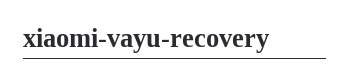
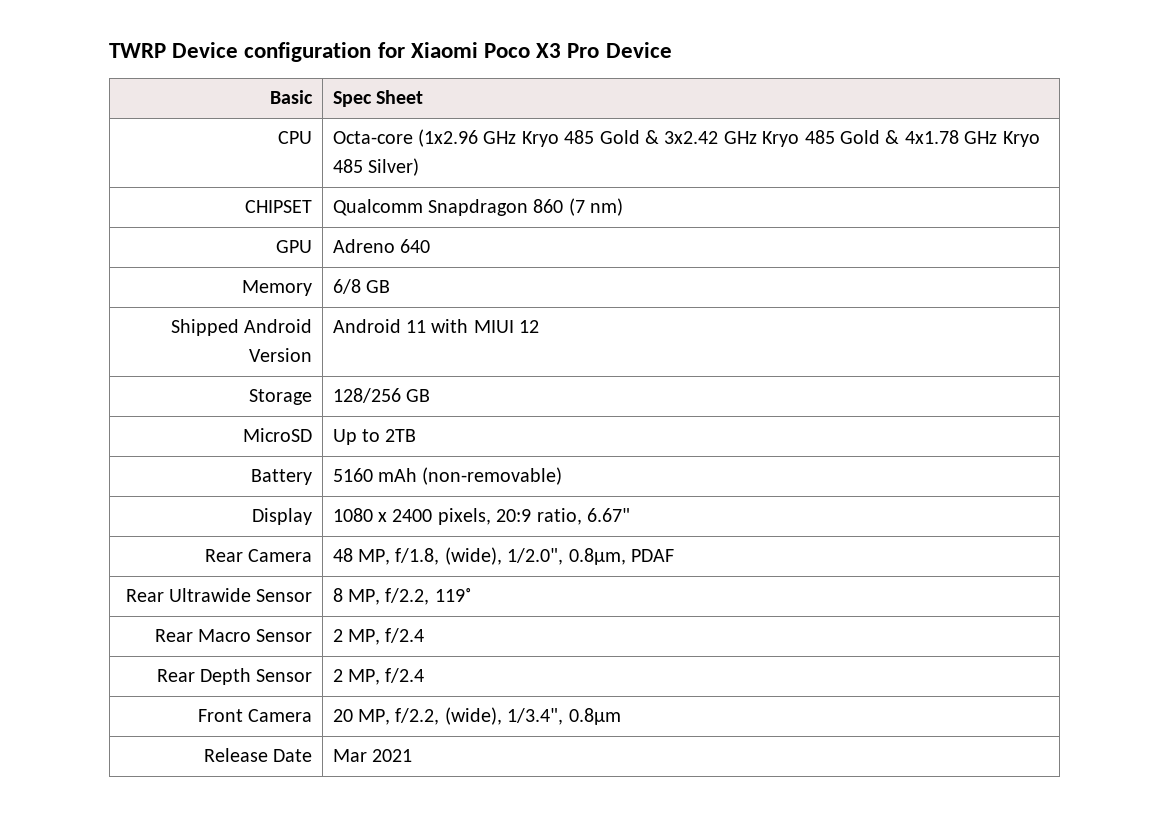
[23,28,269,53] xiaomi-vayu-recovery -> [109,42,672,62] [270,90,314,104] [332,90,423,107] [278,131,313,144] [332,129,1040,147] [332,158,419,176] [245,200,313,213] [332,198,624,216] [276,240,313,253] [332,239,430,253] [242,280,313,296] [332,279,390,294] [171,319,313,336] [249,348,313,362] [332,319,540,333] [249,389,313,405] [332,388,430,403] [243,428,313,442] [332,429,417,445] [251,469,313,485] [332,467,563,485] [252,508,313,525] [332,508,630,525] [205,549,313,562] [332,547,674,565] [125,588,313,602] [332,588,471,605] [154,629,313,642] [332,628,425,645] [156,668,313,685] [332,668,425,685] [198,709,313,722] [332,707,621,725] [204,748,313,762] [332,749,412,762] TWRP Device configuration for Xiaomi Poco X3 Pro Device // Basic | Spec Sheet // CPU | Octa-core (1x2.96 GHz Kryo 485 Gold & 3x2.42 GHz Kryo 485 Gold & 4x1.78 GHz Kryo 485 Silver) // CHIPSET | Qualcomm Snapdragon 860 (7 nm) // GPU | Adreno 640 // Memory | 6/8 GB // Shipped Android Version | Android 11 with MIUI 12 // Storage | 128/256 GB // MicroSD | Up to 2TB // Battery | 5160 mAh (non-removable) // Display | 1080 x 2400 pixels, 20:9 ratio, 6.67" // Rear Camera | 48 MP, f/1.8, (wide), 1/2.0", 0.8µm, PDAF // Rear Ultrawide Sensor | 8 MP, f/2.2, 119˚ // Rear Macro Sensor | 2 MP, f/2.4 // Rear Depth Sensor | 2 MP, f/2.4 // Front Camera | 20 MP, f/2.2, (wide), 1/3.4", 0.8µm // Release Date | Mar 2021

